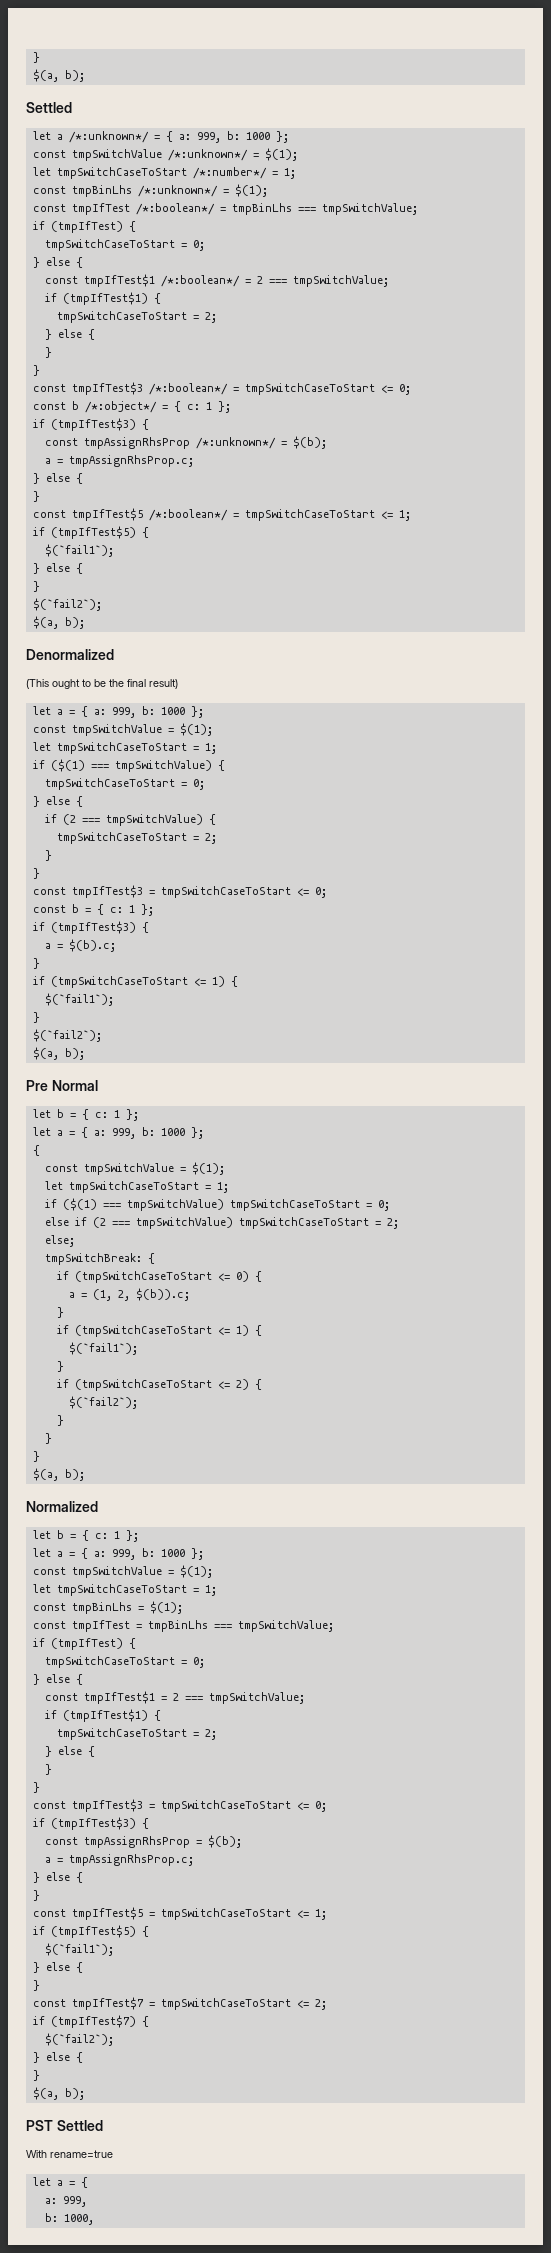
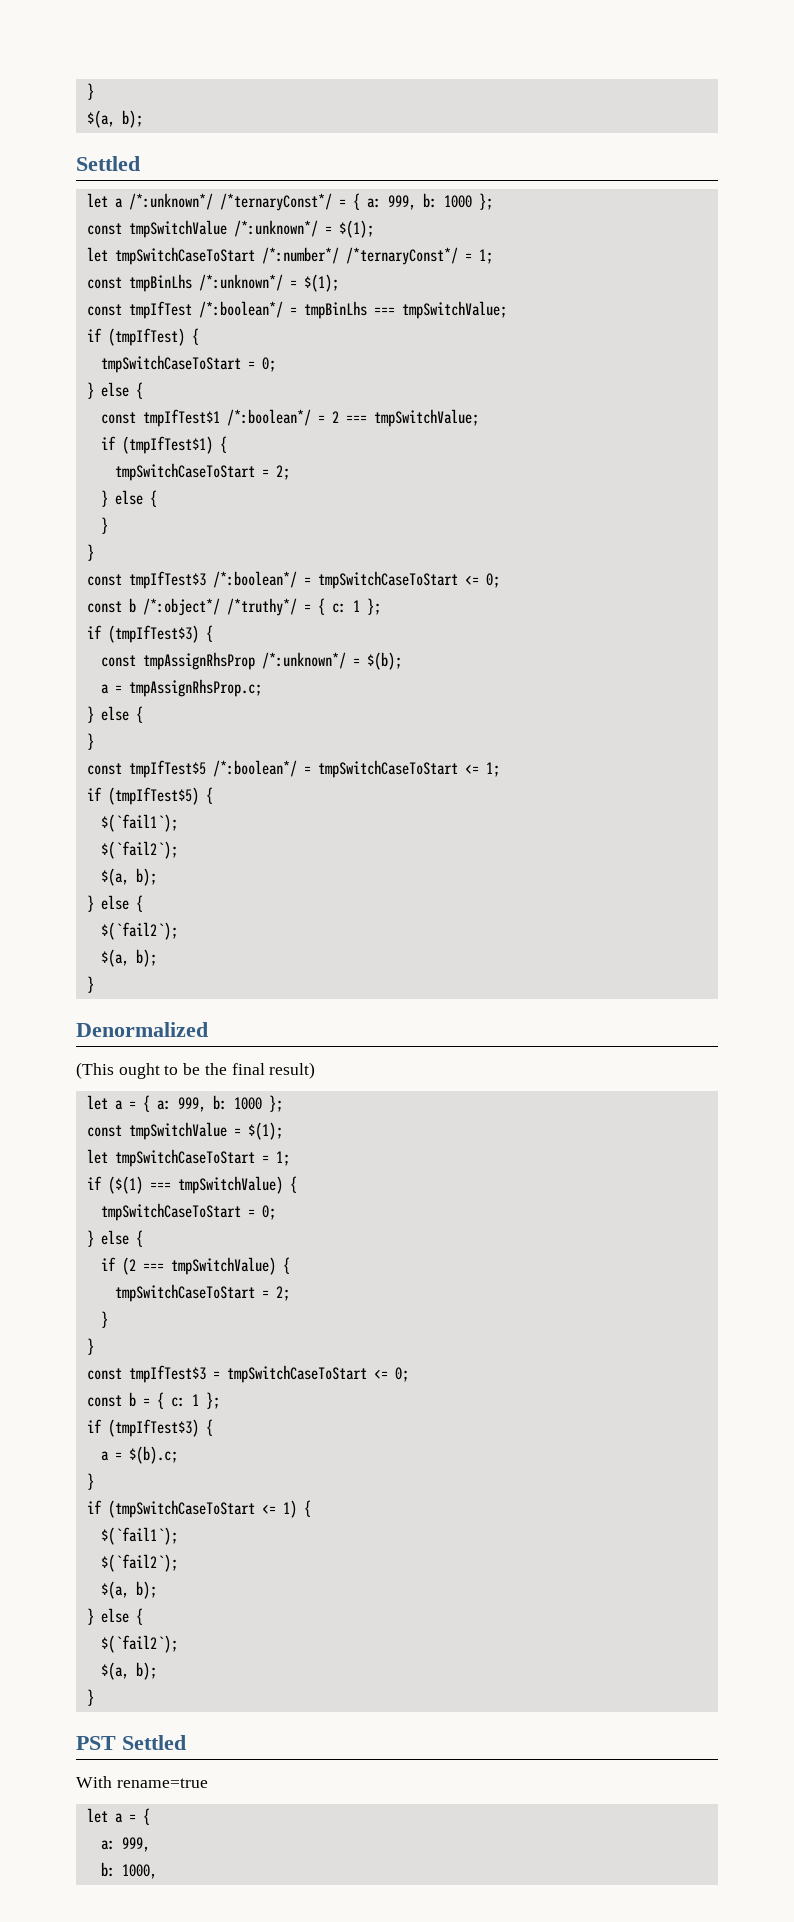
(149, 137) none -> [219,193,332,211] /*ternaryConst*/
(267, 173) none -> [345,247,458,265] /*ternaryConst*/
(157, 407) none -> [226,598,297,616] /*truthy*/
[32,563,83,574] [32,581,40,592] [32,598,102,611] [32,616,85,629] // } else { // } // $(`fail2`); // $(a, b); -> [100,841,178,859] [100,868,157,886] [86,895,143,912] [100,922,178,940] [100,949,157,967] [86,976,94,993] // $(`fail2`); // $(a, b); // } else { // $(`fail2`); // $(a, b); // }
[32,1012,40,1023] [32,1029,102,1042] [32,1047,85,1060] [26,1080,98,1091] [32,1109,139,1121] [32,1127,204,1139] [32,1145,40,1156] [44,1162,225,1175] [44,1181,229,1193] [44,1198,390,1211] [44,1217,399,1229] [44,1235,75,1247] [44,1253,155,1265] [56,1271,262,1283] [68,1288,190,1301] [56,1307,64,1318] [56,1325,262,1337] [68,1342,138,1355] [56,1361,64,1372] [56,1379,262,1391] [68,1396,138,1409] [56,1415,64,1426] [44,1433,52,1444] [32,1451,40,1462] [32,1468,85,1481] [26,1501,98,1512] [32,1530,139,1542] [32,1548,204,1560] [32,1565,213,1578] [32,1584,217,1596] [32,1601,183,1614] [32,1620,334,1632] [32,1638,136,1650] [44,1656,205,1668] [32,1674,83,1685] [44,1691,305,1704] [44,1709,161,1722] [56,1728,217,1740] [44,1746,95,1757] [44,1764,52,1775] [32,1782,40,1793] [32,1799,327,1812] [32,1817,149,1830] [44,1835,242,1848] [44,1854,194,1866] [32,1872,83,1883] [32,1890,40,1901] [32,1907,327,1920] [32,1925,149,1938] [44,1943,114,1956] [32,1962,83,1973] [32,1980,40,1991] [32,1997,327,2010] [32,2015,149,2028] [44,2033,114,2046] [32,2052,83,2063] [32,2070,40,2081] [32,2087,85,2100] // } // $(`fail2`); // $(a, b); // Pre Normal // let b = { c: 1 }; // let a = { a: 999, b: 1000 }; // { // const tmpSwitchValue = $(1); // let tmpSwitchCaseToStart = 1; // if ($(1) === tmpSwitchValue) tmpSwitchCaseToStart = 0; // else if (2 === tmpSwitchValue) tmpSwitchCaseToStart = 2; // else; // tmpSwitchBreak: { // if (tmpSwitchCaseToStart <= 0) { // a = (1, 2, $(b)).c; // } // if (tmpSwitchCaseToStart <= 1) { // $(`fail1`); // } // if (tmpSwitchCaseToStart <= 2) { // $(`fail2`); // } // } // } // $(a, b); // Normalized // let b = { c: 1 }; // let a = { a: 999, b: 1000 }; // const tmpSwitchValue = $(1); // let tmpSwitchCaseToStart = 1; // const tmpBinLhs = $(1); // const tmpIfTest = tmpBinLhs === tmpSwitchValue; // if (tmpIfTest) { // tmpSwitchCaseToStart = 0; // } else { // const tmpIfTest$1 = 2 === tmpSwitchValue; // if (tmpIfTest$1) { // tmpSwitchCaseToStart = 2; // } else { // } // } // const tmpIfTest$3 = tmpSwitchCaseToStart <= 0; // if (tmpIfTest$3) { // const tmpAssignRhsProp = $(b); // a = tmpAssignRhsProp.c; // } else { // } // const tmpIfTest$5 = tmpSwitchCaseToStart <= 1; // if (tmpIfTest$5) { // $(`fail1`); // } else { // } // const tmpIfTest$7 = tmpSwitchCaseToStart <= 2; // if (tmpIfTest$7) { // $(`fail2`); // } else { // } // $(a, b); -> [100,1554,178,1572] [100,1581,157,1599] [86,1608,143,1625] [100,1635,178,1653] [100,1662,157,1680] [86,1689,94,1706] // $(`fail2`); // $(a, b); // } else { // $(`fail2`); // $(a, b); // }

